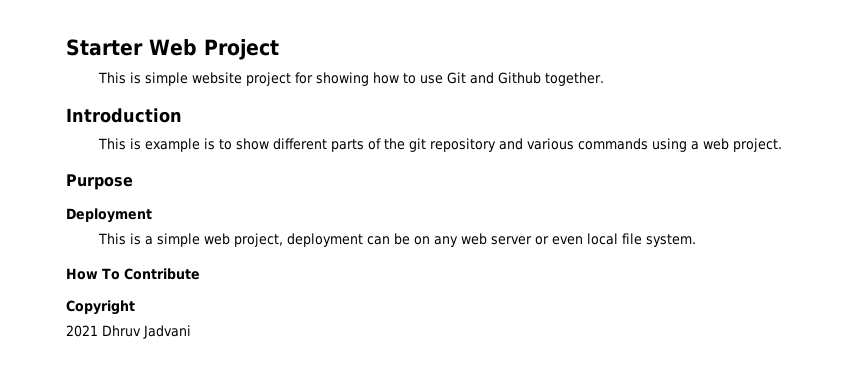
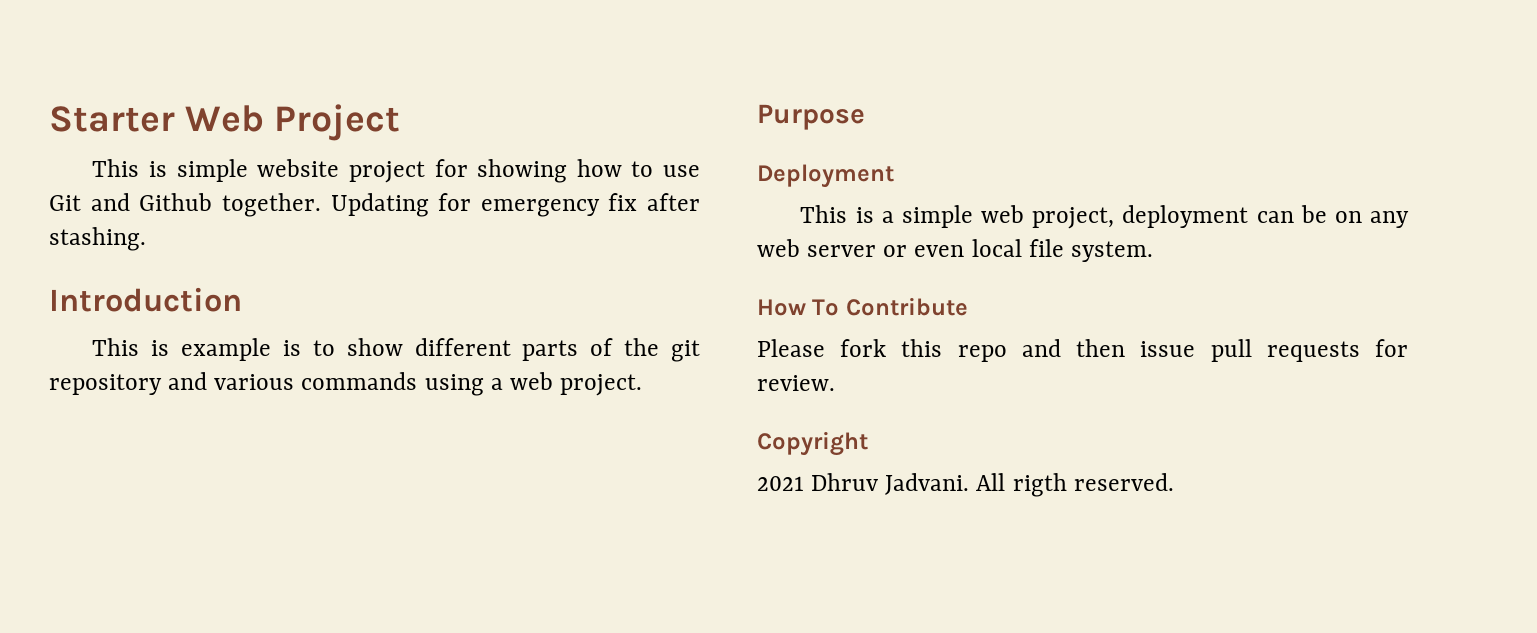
(604, 79) none -> [330,193,700,217] [49,227,146,251] Updating for emergency fix after stashing.
(200, 274) none -> [757,339,1408,362] [757,375,835,391] // Please fork this repo and then issue pull requests for review.
[143,325,191,339] Jadvani -> [885,473,1174,497] Jadvani. All rigth reserved.

